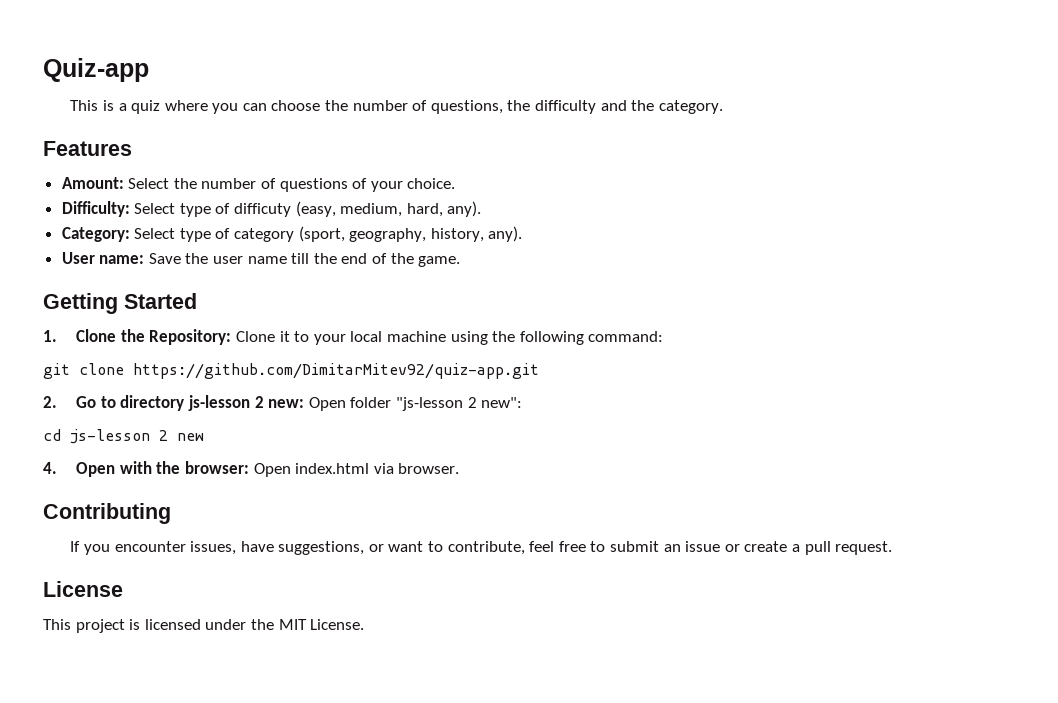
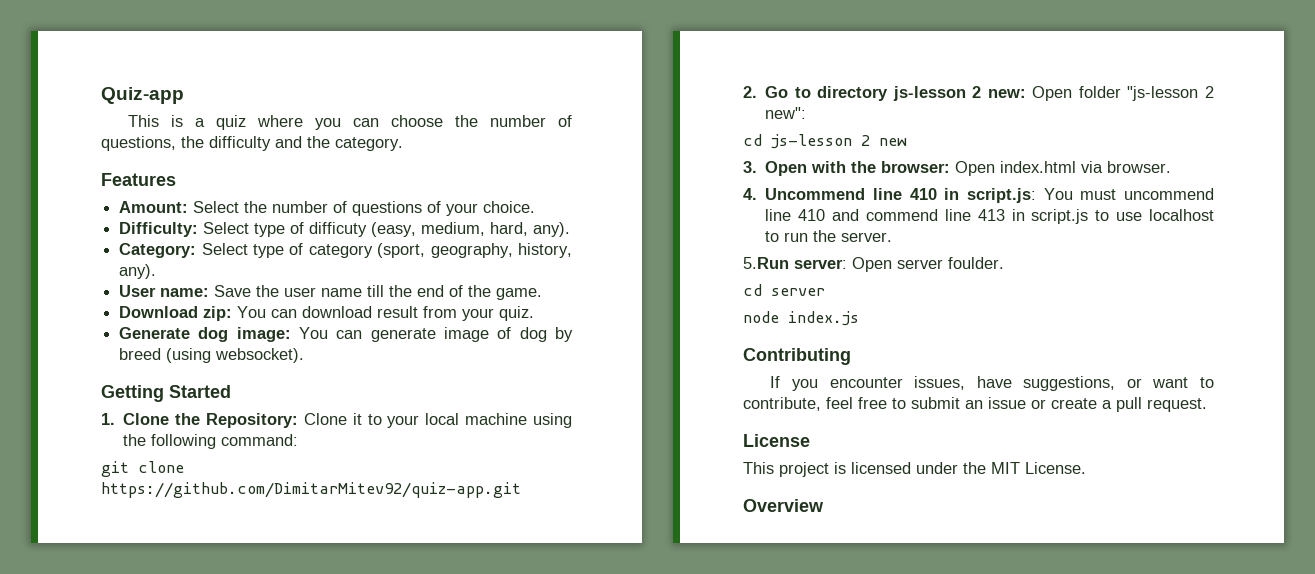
(461, 261) none -> [119,306,535,321] [119,327,573,342] [119,348,305,363] // Download zip: You can download result from your quiz. // Generate dog image: You can generate image of dog by breed (using websocket).
[43,462,57,474] 4. -> [743,161,757,173] 3.
(460, 468) none -> [743,188,1214,203] [765,209,1214,224] [765,230,893,242] [743,257,1004,272] [743,284,825,296] [743,311,859,326] // 4. Uncommend line 410 in script.js: You must uncommend line 410 and commend line 413 in script.js to use localhost to run the server. // 5.Run server: Open server foulder. // cd server // node index.js
(365, 624) none -> [743,499,824,512] // Overview

